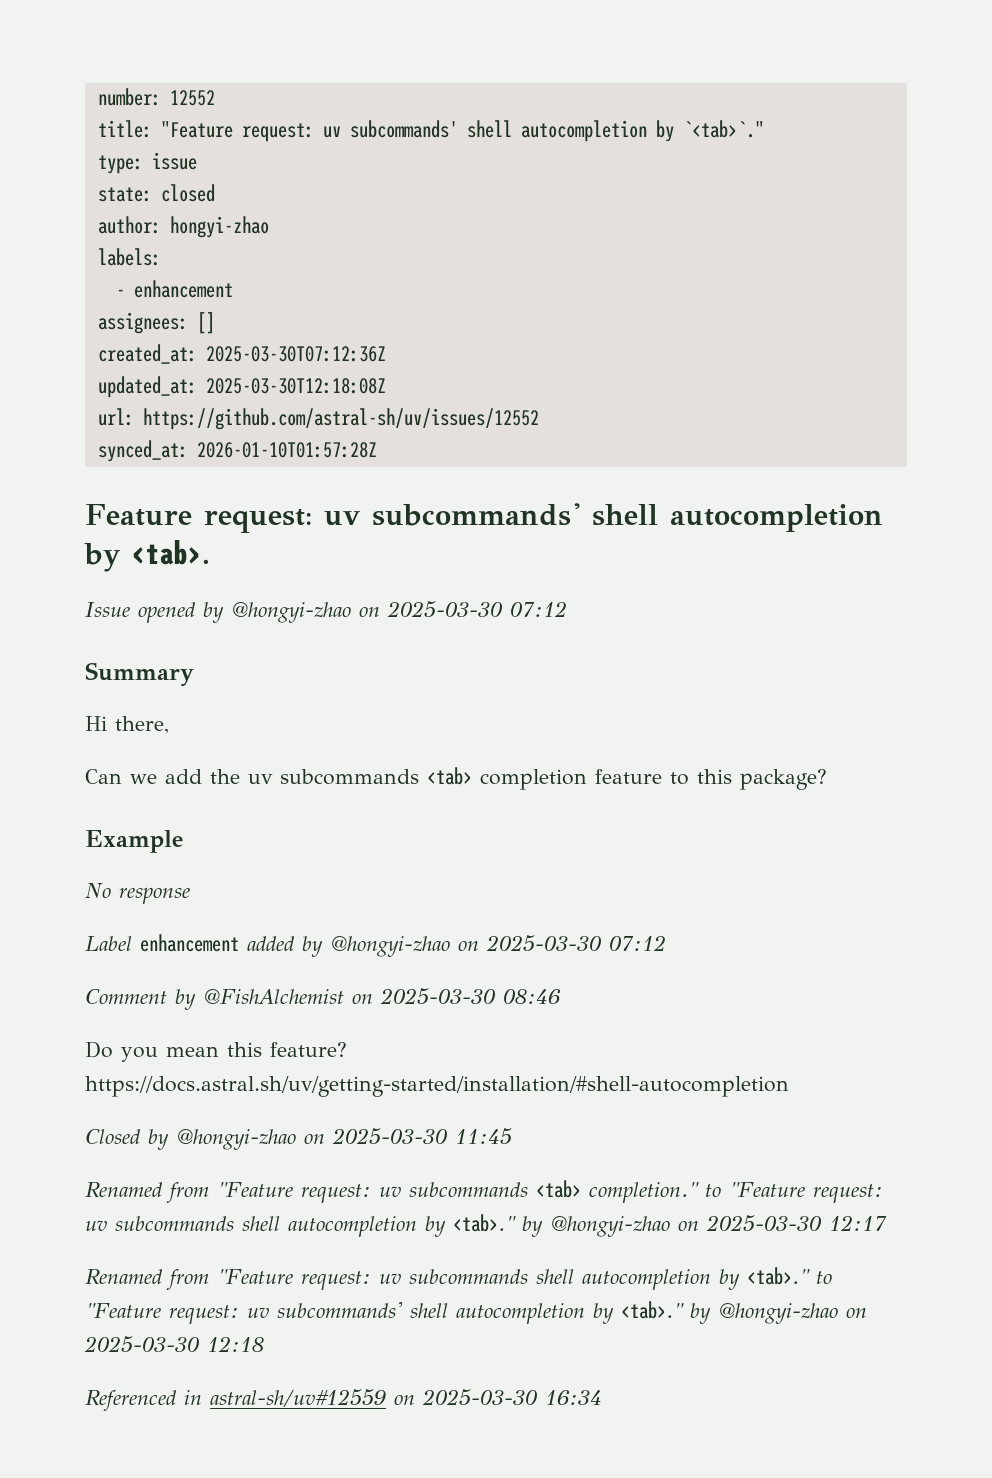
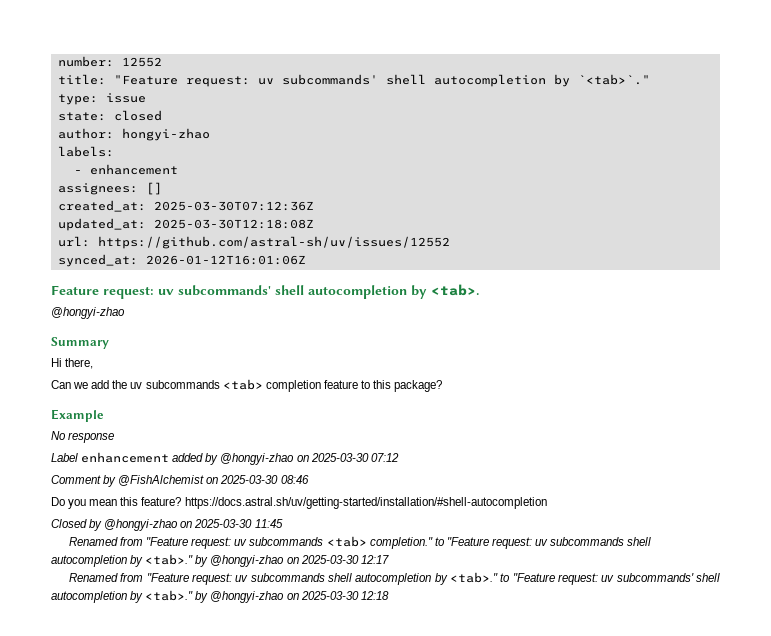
[196,442,377,458] 2026-01-10T01:57:28Z -> [145,255,306,265] 2026-01-12T16:01:06Z
[85,601,567,623] Issue opened by @hongyi-zhao on 2025-03-30 07:12 -> [51,307,125,319] @hongyi-zhao
[85,1389,602,1411] // Referenced in astral-sh/uv#12559 on 2025-03-30 16:34 -> (389, 595) none

